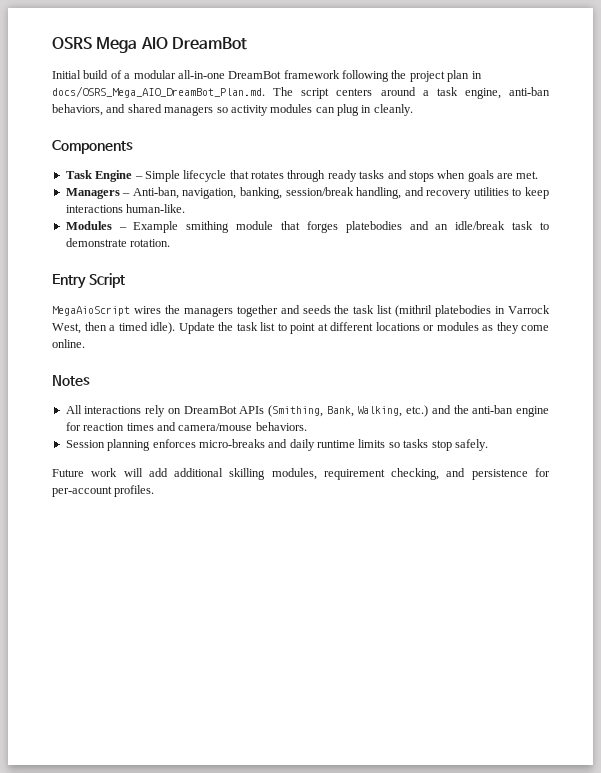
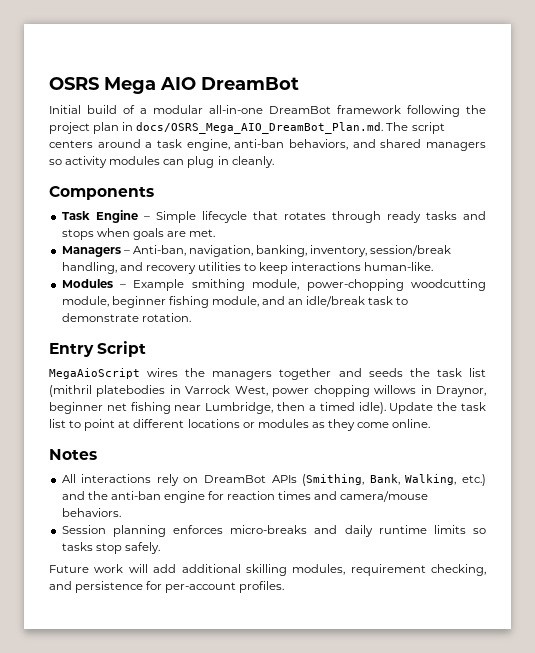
(283, 193) none -> [310,245,368,257] inventory,
[236,221,402,233] module that forges platebodies -> [252,279,486,291] [61,296,259,308] module, power-chopping woodcutting module, beginner fishing module,
(81, 328) none -> [272,385,486,397] [49,402,274,414] power chopping willows in Draynor, beginner net fishing near Lumbridge,

